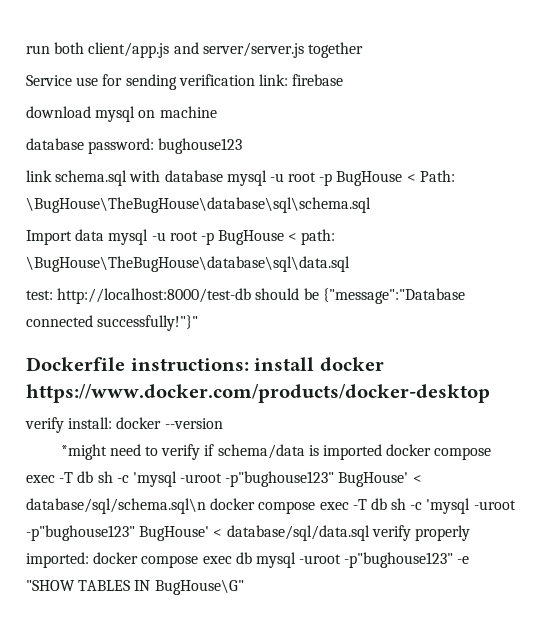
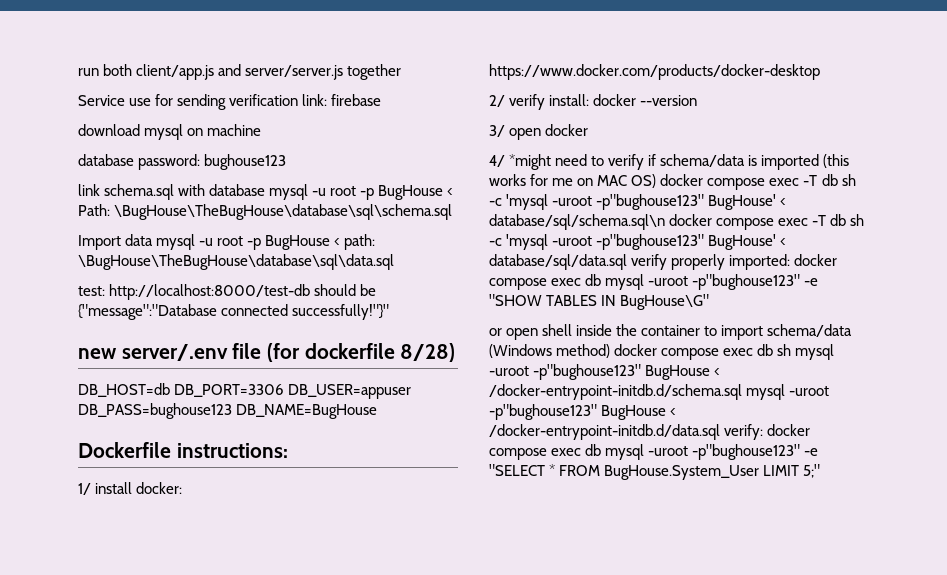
(199, 323) none -> [78,343,456,362] [78,383,412,399] [78,403,378,419] // new server/.env file (for dockerfile 8/28) // DB_HOST=db DB_PORT=3306 DB_USER=appuser DB_PASS=bughouse123 DB_NAME=BugHouse
[254,357,384,371] install docker -> [78,482,183,495] // 1/ install docker:
(490, 393) none -> [489,95,505,107] 2/
(223, 423) none -> [489,124,589,140] [489,155,505,167] 3/ open docker // 4/
(382, 452) none -> [823,154,850,168] [489,174,657,188] (this works for me on MAC OS)
(244, 587) none -> [489,324,853,340] [489,344,835,360] [489,364,721,380] [489,384,830,400] [489,404,677,420] [489,424,811,440] [489,444,819,460] [489,464,821,480] // or open shell inside the container to import schema/data (Windows method) docker compose exec db sh mysql -uroot -p"bughouse123" BugHouse < /docker-entrypoint-initdb.d/schema.sql mysql -uroot -p"bughouse123" BugHouse < /docker-entrypoint-initdb.d/data.sql verify: docker compose exec db mysql -uroot -p"bughouse123" -e "SELECT * FROM BugHouse.System_User LIMIT 5;"

